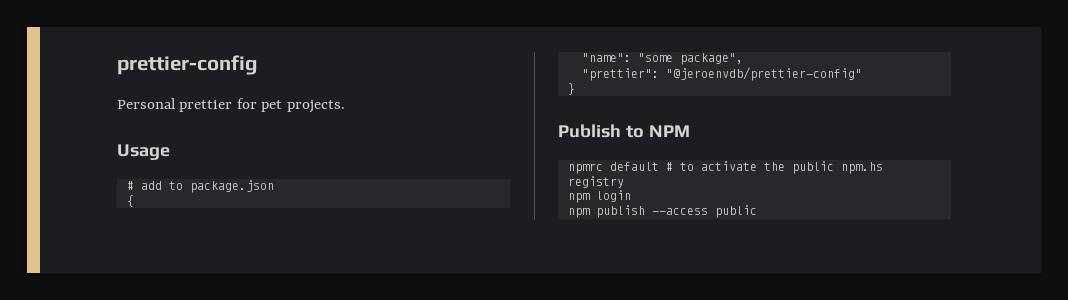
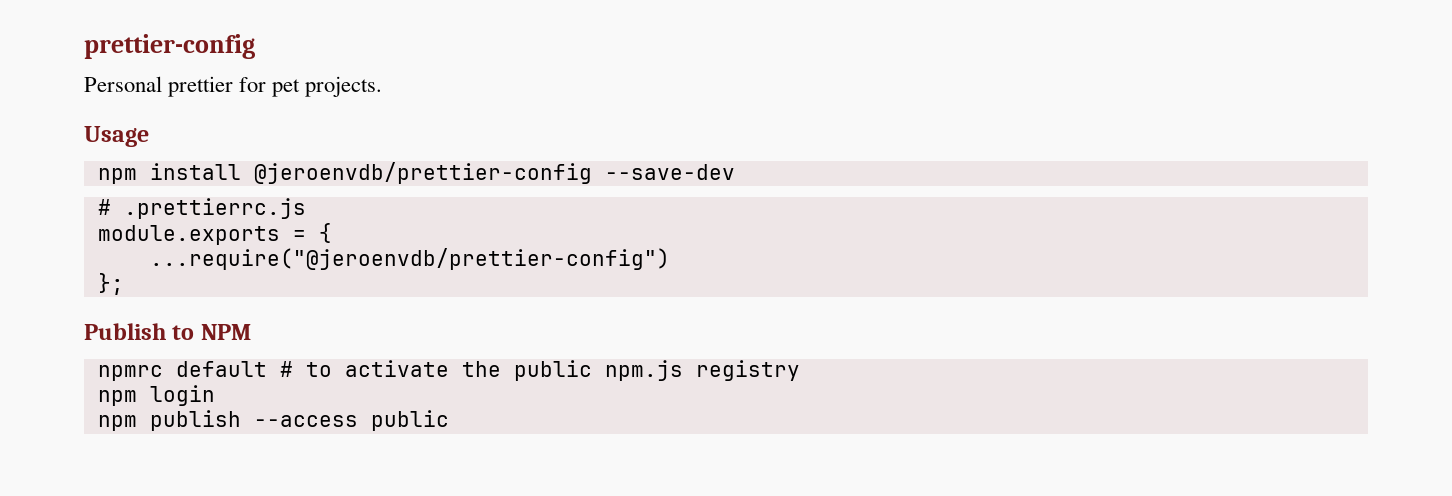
[126,180,274,193] [126,195,134,207] [581,53,743,65] [581,67,862,81] [567,83,575,95] # add to package.json // { // "name": "some package", // "prettier": "@jeroenvdb/prettier-config" // } -> [97,162,735,184] [97,198,306,219] [97,223,332,245] [149,248,670,270] [97,273,124,295] npm install @jeroenvdb/prettier-config --save-dev // # .prettierrc.js // module.exports = { // ...require("@jeroenvdb/prettier-config") // };
[840,162,883,174] npm.hs -> [604,360,683,381] npm.js

